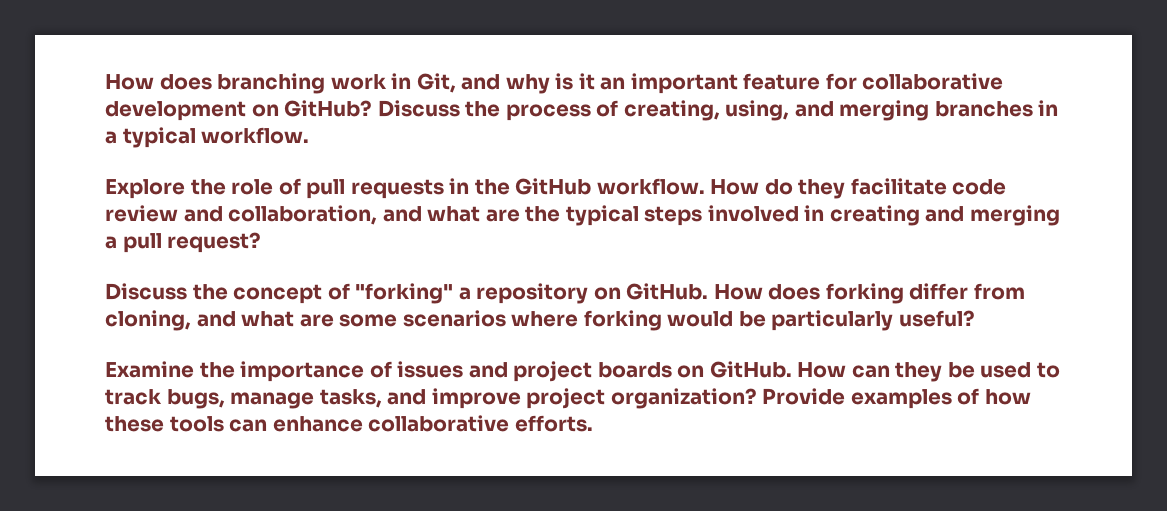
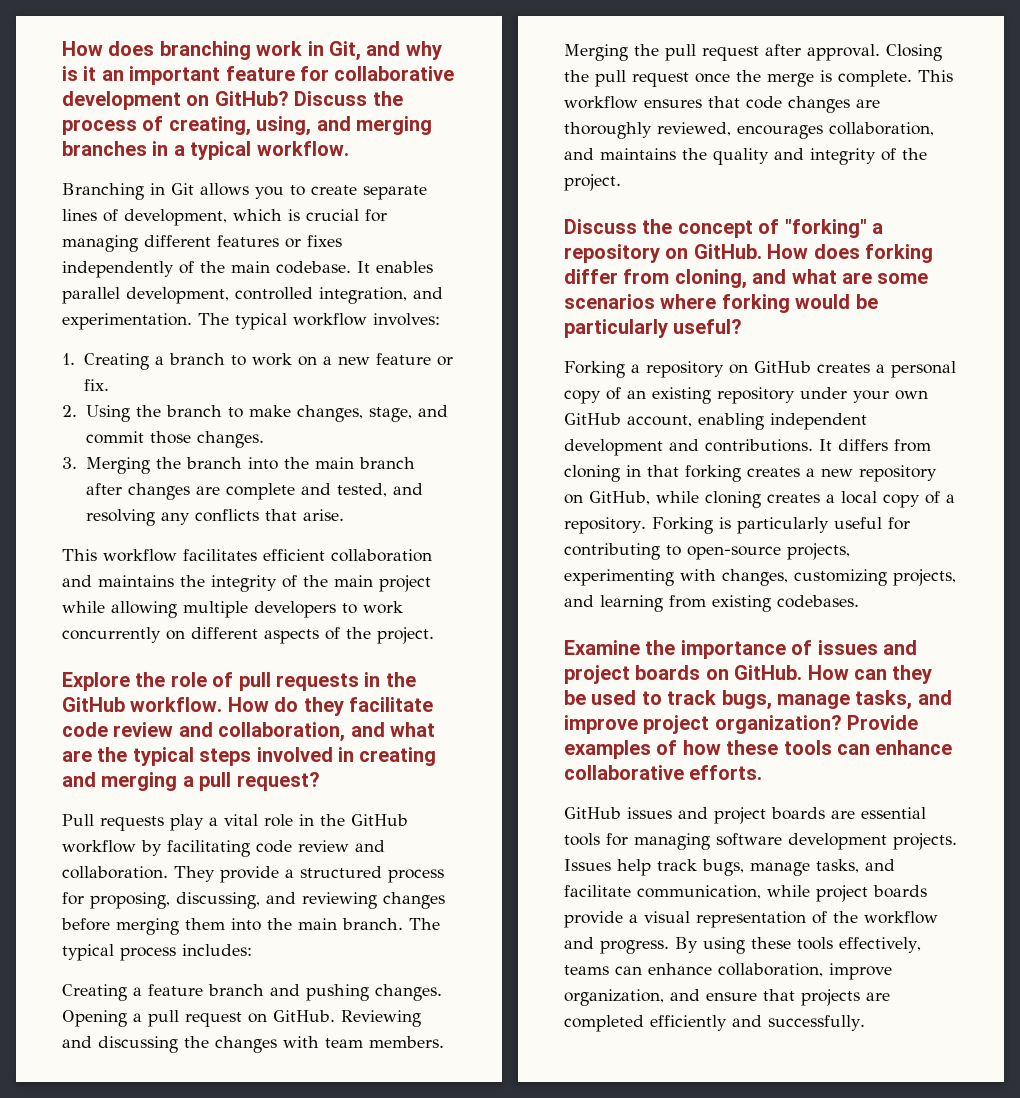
(310, 135) none -> [62,183,427,200] [62,209,387,226] [62,235,342,252] [62,261,433,278] [62,287,443,304] [62,313,440,330] [62,353,453,370] [83,379,109,391] [62,405,448,422] [85,431,264,448] [62,457,415,474] [85,483,423,500] [85,509,344,526] [62,549,432,562] [62,575,431,592] [62,601,403,618] [62,627,434,644] // Branching in Git allows you to create separate lines of development, which is crucial for managing different features or fixes independently of the main codebase. It enables parallel development, controlled integration, and experimentation. The typical workflow involves: // 1. Creating a branch to work on a new feature or fix. // 2. Using the branch to make changes, stage, and commit those changes. // 3. Merging the branch into the main branch after changes are complete and tested, and resolving any conflicts that arise. // This workflow facilitates efficient collaboration and maintains the integrity of the main project while allowing multiple developers to work concurrently on different aspects of the project.
(262, 242) none -> [62,814,408,831] [62,840,385,857] [62,866,444,883] [62,892,445,909] [61,918,440,935] [62,944,252,961] [62,984,442,1001] [62,1010,421,1027] [62,1036,444,1053] [564,44,942,61] [564,70,953,87] [564,96,880,113] [564,122,934,139] [564,148,927,165] [564,174,621,191] // Pull requests play a vital role in the GitHub workflow by facilitating code review and collaboration. They provide a structured process for proposing, discussing, and reviewing changes before merging them into the main branch. The typical process includes: // Creating a feature branch and pushing changes. Opening a pull request on GitHub. Reviewing and discussing the changes with team members. Merging the pull request after approval. Closing the pull request once the merge is complete. This workflow ensures that code changes are thoroughly reviewed, encourages collaboration, and maintains the quality and integrity of the project.
(975, 318) none -> [564,361,956,378] [564,387,928,404] [564,413,867,430] [564,439,931,456] [564,465,937,482] [564,491,955,508] [564,517,910,534] [564,543,850,560] [564,569,956,586] [564,595,859,612] // Forking a repository on GitHub creates a personal copy of an existing repository under your own GitHub account, enabling independent development and contributions. It differs from cloning in that forking creates a new repository on GitHub, while cloning creates a local copy of a repository. Forking is particularly useful for contributing to open-source projects, experimenting with changes, customizing projects, and learning from existing codebases.
(593, 423) none -> [564,807,926,824] [564,833,957,850] [564,859,895,876] [564,885,927,902] [564,911,938,928] [564,937,921,954] [564,963,892,980] [564,989,890,1006] [564,1015,865,1032] // GitHub issues and project boards are essential tools for managing software development projects. Issues help track bugs, manage tasks, and facilitate communication, while project boards provide a visual representation of the workflow and progress. By using these tools effectively, teams can enhance collaboration, improve organization, and ensure that projects are completed efficiently and successfully.

